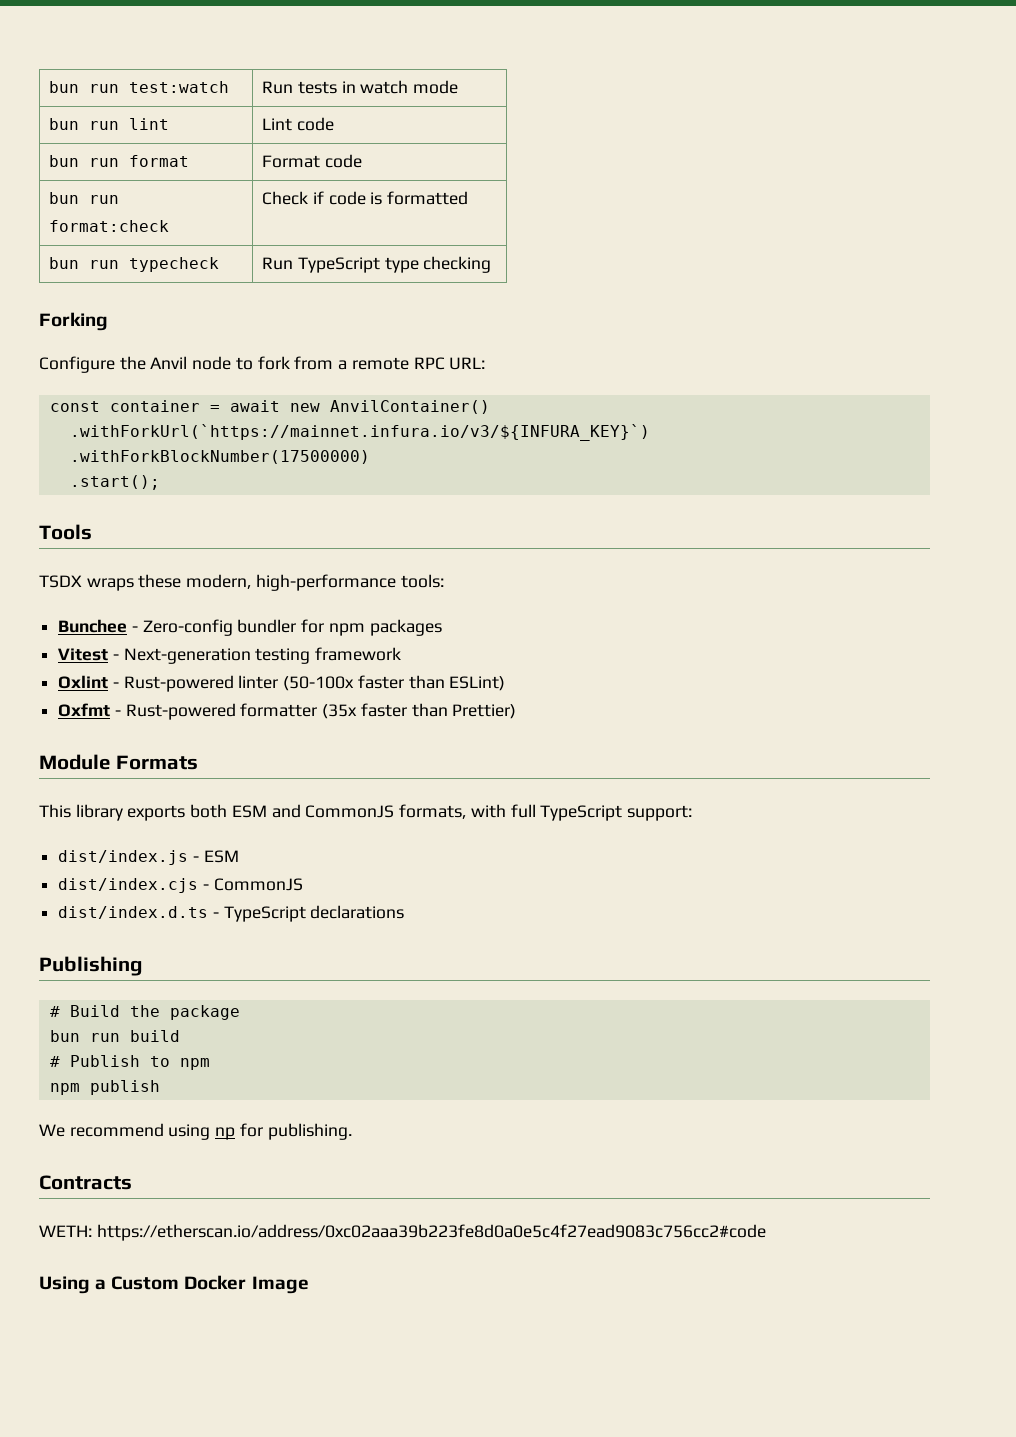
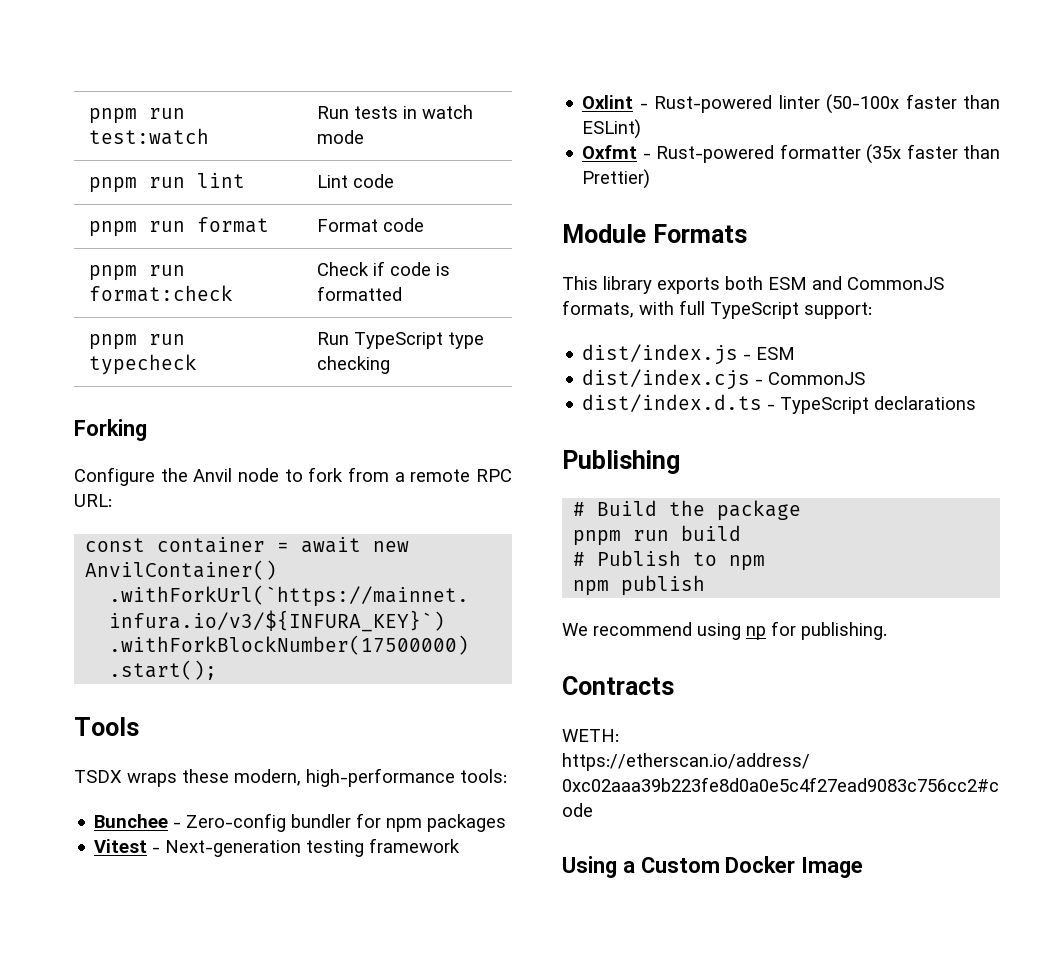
[49,81,80,93] bun -> [88,108,137,124] pnpm
[49,118,80,130] bun -> [88,177,137,193] pnpm
[49,155,80,167] bun -> [88,221,137,237] pnpm
[49,192,80,204] bun -> [88,265,137,281] pnpm
[49,257,80,269] bun -> [88,334,137,350] pnpm
[49,1030,80,1042] bun -> [573,530,622,546] pnpm

